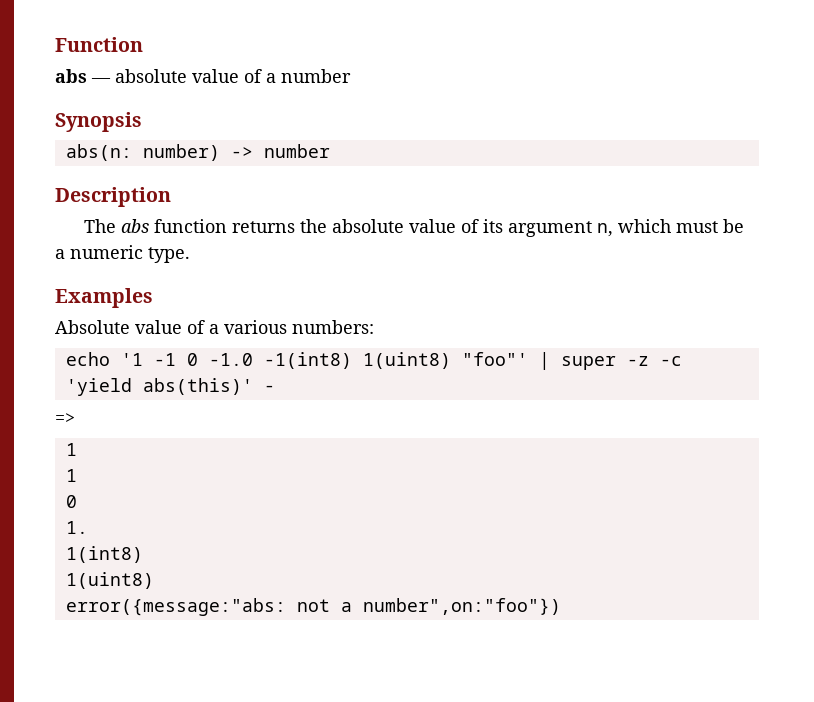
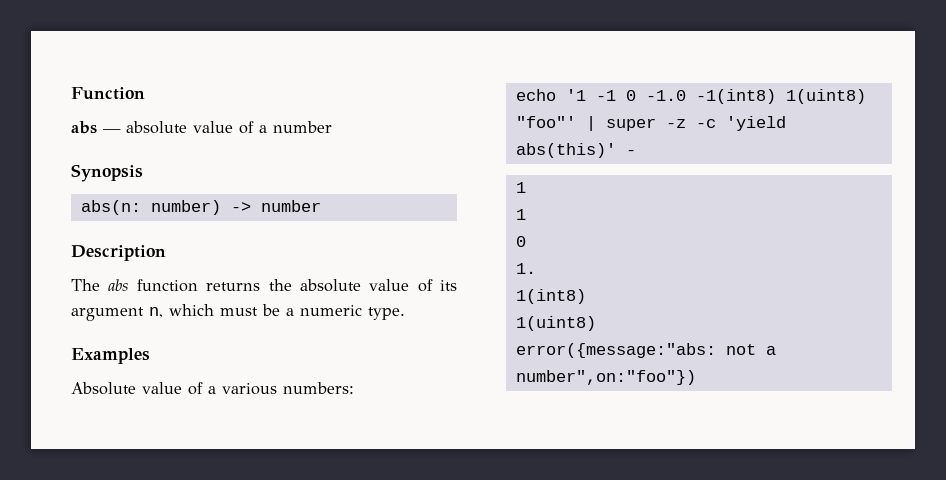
[55,413,75,424] // => -> (636, 152) none

